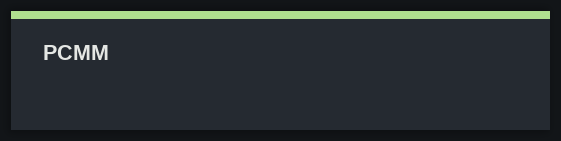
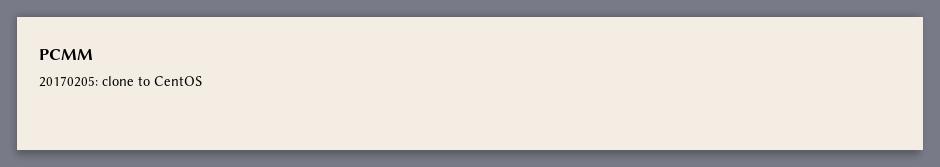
(109, 52) none -> [39,76,202,87] // 20170205: clone to CentOS

